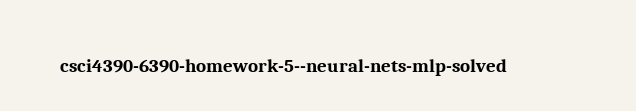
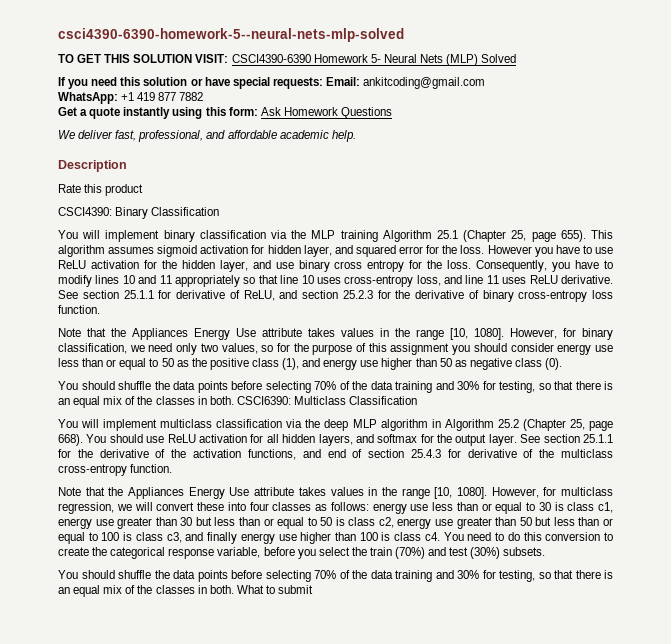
(507, 67) none -> [58,54,517,66] [58,77,486,89] [58,92,204,104] [58,107,392,119] [58,130,356,142] [58,160,127,172] [58,184,144,196] [58,207,220,219] [58,230,613,242] [58,245,614,257] [58,260,613,272] [58,275,614,287] [58,290,613,302] [58,305,100,314] [58,328,613,340] [58,343,613,355] [58,358,563,370] [58,381,613,393] [58,396,418,408] [58,419,613,431] [58,434,614,446] [58,449,613,460] [58,464,173,476] [58,487,613,499] [58,502,613,514] [58,517,614,529] [58,532,614,544] [58,547,546,559] [58,570,613,582] [58,585,314,597] // TO GET THIS SOLUTION VISIT: CSCI4390-6390 Homework 5- Neural Nets (MLP) Solved // If you need this solution or have special requests: Email: ankitcoding@gmail.com // WhatsApp: +1 419 877 7882 // Get a quote instantly using this form: Ask Homework Questions // We deliver fast, professional, and affordable academic help. // Description // Rate this product // CSCI4390: Binary Classification // You will implement binary classification via the MLP training Algorithm 25.1 (Chapter 25, page 655). This algorithm assumes sigmoid activation for hidden layer, and squared error for the loss. However you have to use ReLU activation for the hidden layer, and use binary cross entropy for the loss. Consequently, you have to modify lines 10 and 11 appropriately so that line 10 uses cross-entropy loss, and line 11 uses ReLU derivative. See section 25.1.1 for derivative of ReLU, and section 25.2.3 for the derivative of binary cross-entropy loss function. // Note that the Appliances Energy Use attribute takes values in the range [10, 1080]. However, for binary classification, we need only two values, so for the purpose of this assignment you should consider energy use less than or equal to 50 as the positive class (1), and energy use higher than 50 as negative class (0). // You should shuffle the data points before selecting 70% of the data training and 30% for testing, so that there is an equal mix of the classes in both. CSCI6390: Multiclass Classification // You will implement multiclass classification via the deep MLP algorithm in Algorithm 25.2 (Chapter 25, page 668). You should use ReLU activation for all hidden layers, and softmax for the output layer. See section 25.1.1 for the derivative of the activation functions, and end of section 25.4.3 for derivative of the multiclass cross-entropy function. // Note that the Appliances Energy Use attribute takes values in the range [10, 1080]. However, for multiclass regression, we will convert these into four classes as follows: energy use less than or equal to 30 is class c1, energy use greater than 30 but less than or equal to 50 is class c2, energy use greater than 50 but less than or equal to 100 is class c3, and finally energy use higher than 100 is class c4. You need to do this conversion to create the categorical response variable, before you select the train (70%) and test (30%) subsets. // You should shuffle the data points before selecting 70% of the data training and 30% for testing, so that there is an equal mix of the classes in both. What to submit

